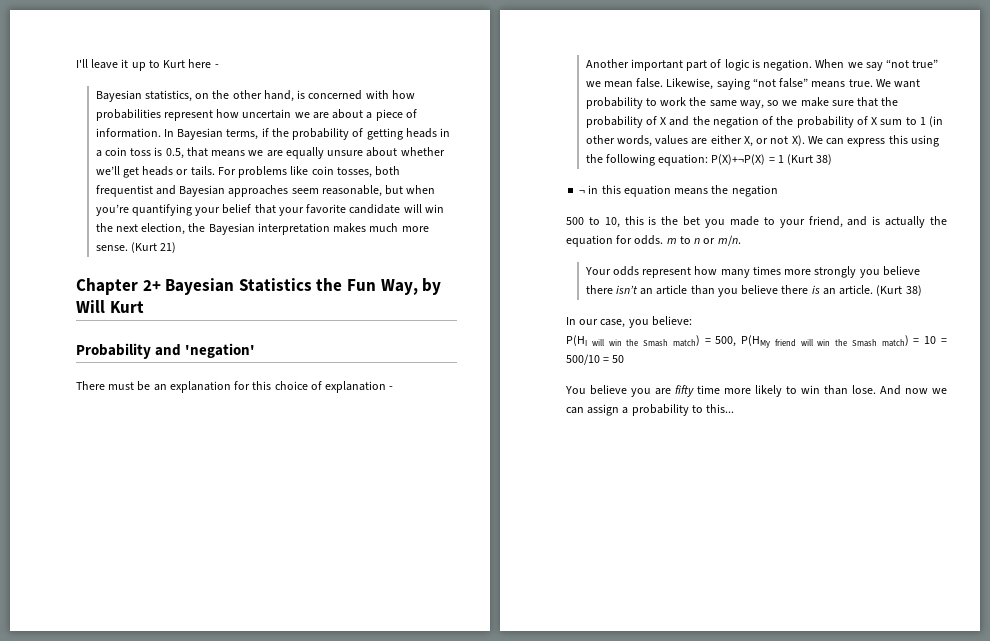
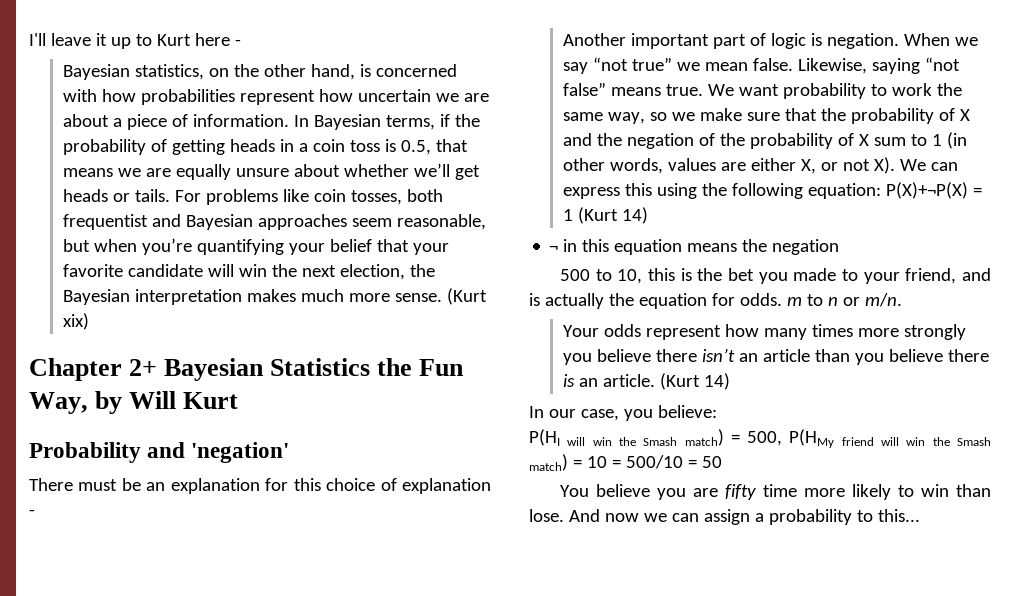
[160,242,177,253] 21) -> [62,313,89,330] xix)
[816,154,833,165] 38) -> [621,207,648,224] 14)
[905,285,922,296] 38) -> [703,373,730,390] 14)

